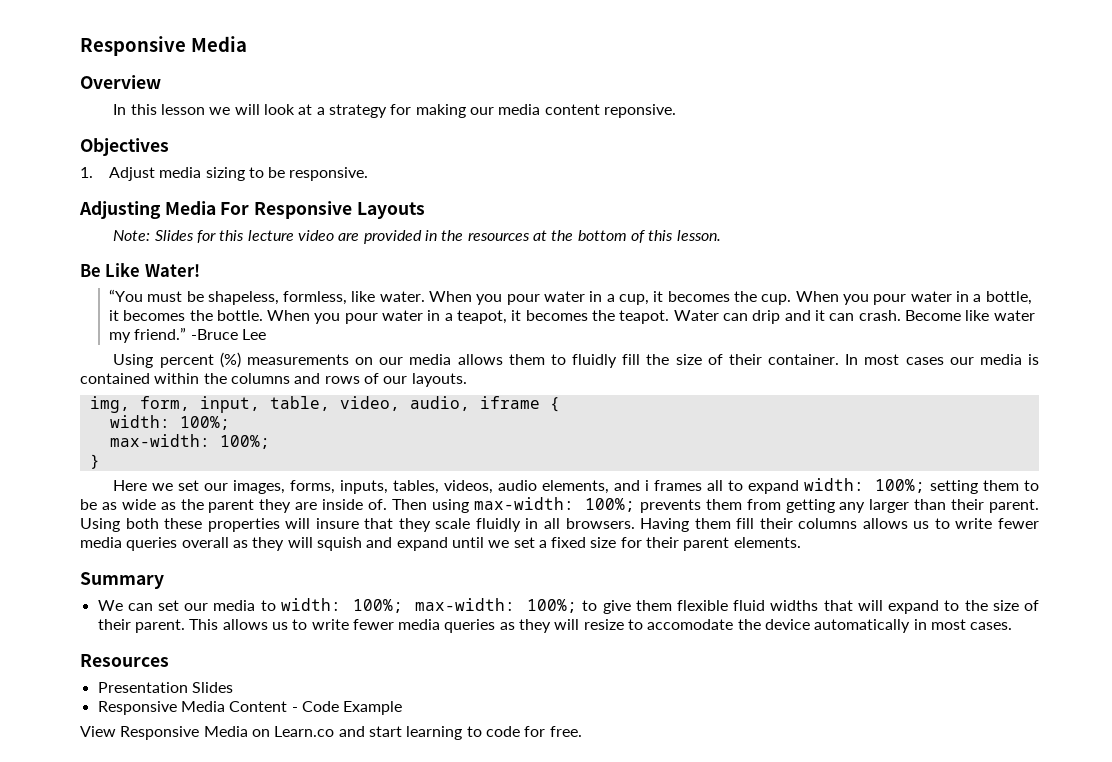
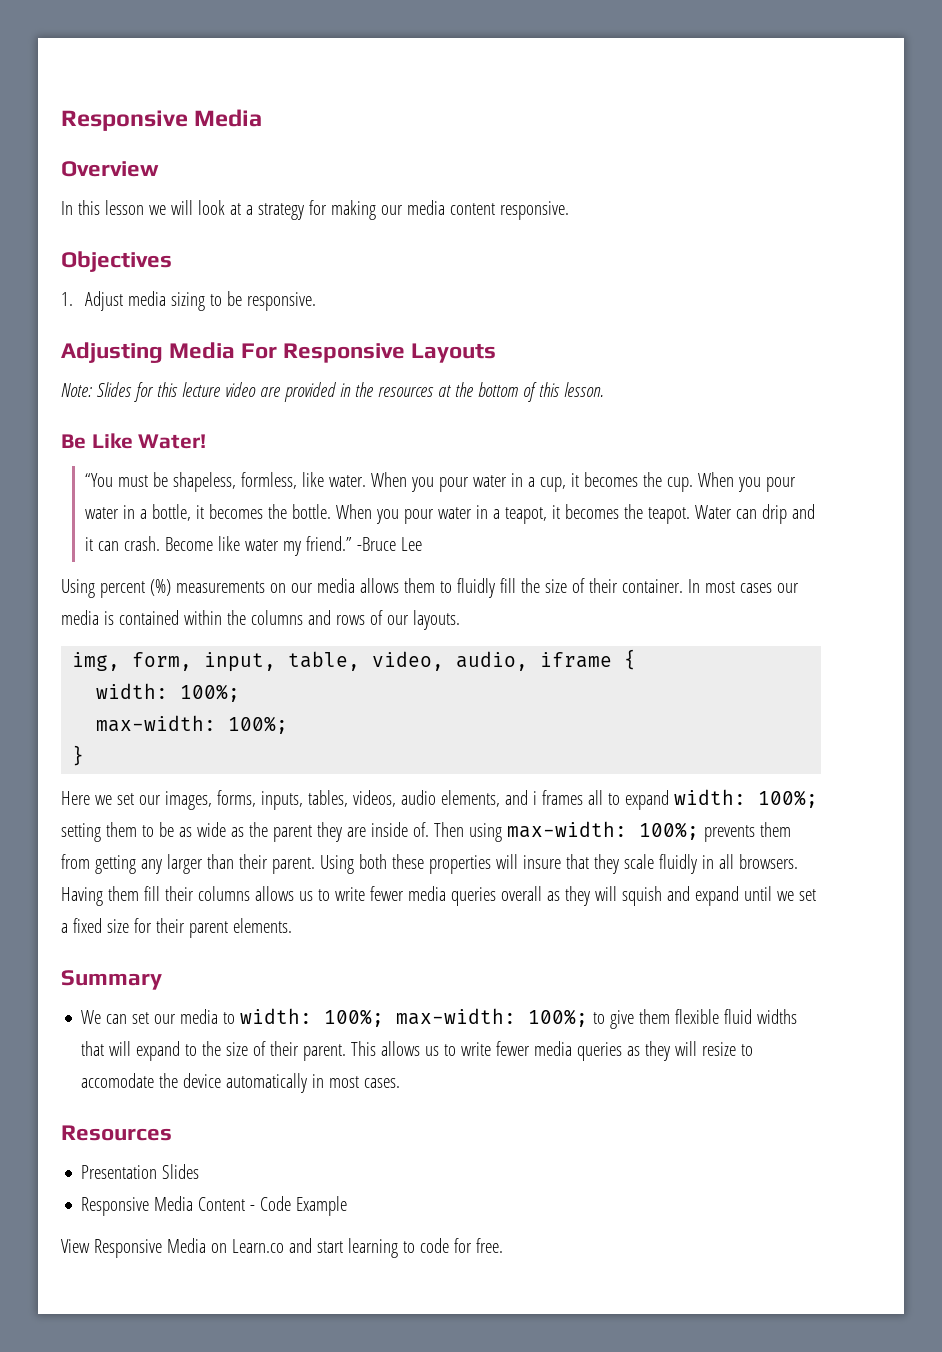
[603,104,676,118] reponsive. -> [499,201,569,220] responsive.

